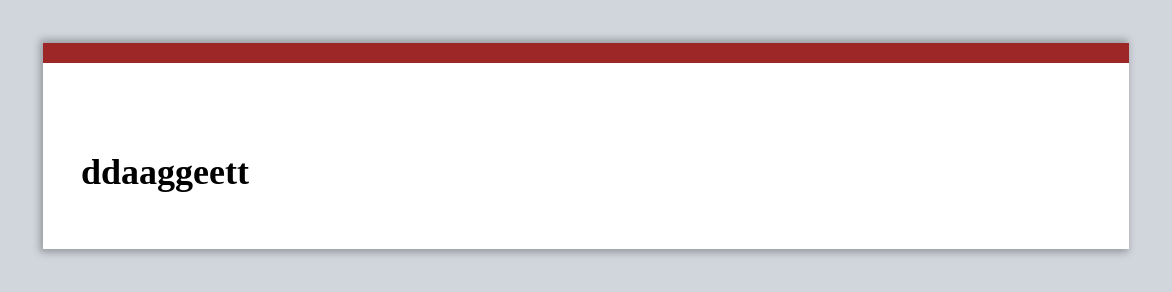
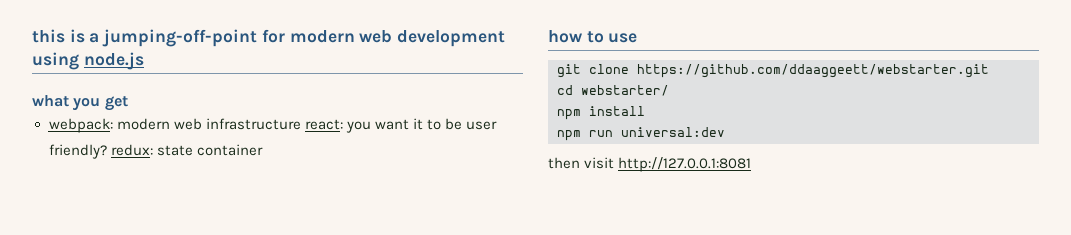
[81,159,249,192] ddaaggeett -> [32,29,506,47] [32,52,144,70] [32,95,128,111] [48,118,498,133] [48,144,263,159] [548,30,638,43] [557,64,989,78] [557,85,669,96] [557,106,645,120] [557,127,725,141] [548,157,752,172] this is a jumping-off-point for modern web development using node.js // what you get // webpack: modern web infrastructure react: you want it to be user friendly? redux: state container // how to use // git clone https://github.com/ddaaggeett/webstarter.git // cd webstarter/ // npm install // npm run universal:dev // then visit http://127.0.0.1:8081

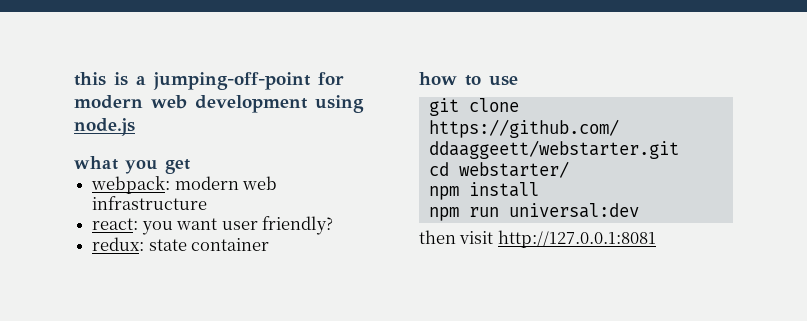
(301, 124) none -> (208, 203) //
[412,118,462,130] it to be -> (218, 224) none
(107, 151) none -> (333, 225) //

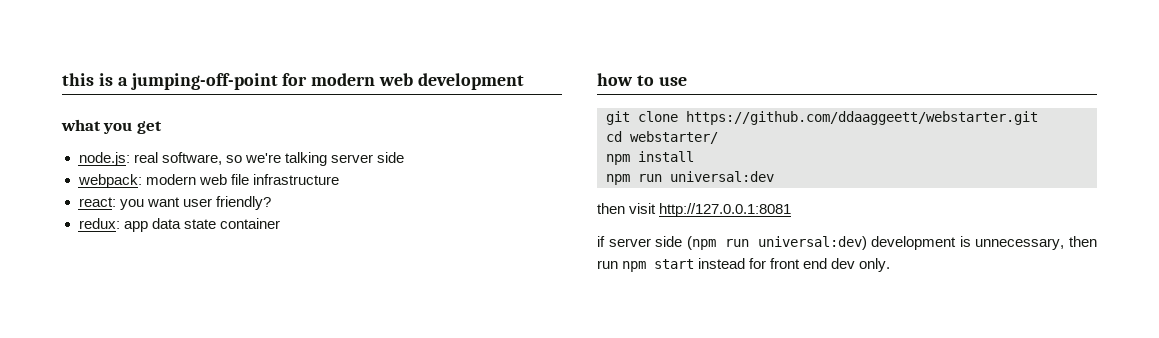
[315,95,364,113] [74,118,135,136] using node.js -> (525, 81) none
(190, 166) none -> [78,152,404,166] // node.js: real software, so we're talking server side
(278, 183) none -> [230,174,249,185] file
(145, 244) none -> [123,218,181,232] app data
(656, 239) none -> [597,236,1097,250] [597,258,891,272] // if server side (npm run universal:dev) development is unnecessary, then run npm start instead for front end dev only.

